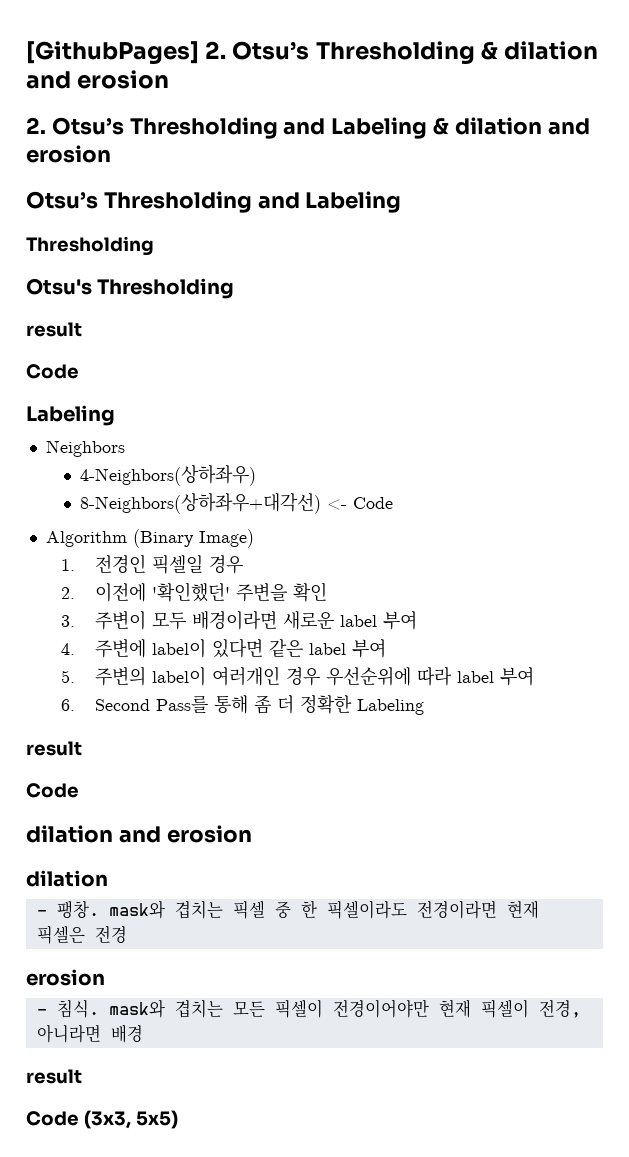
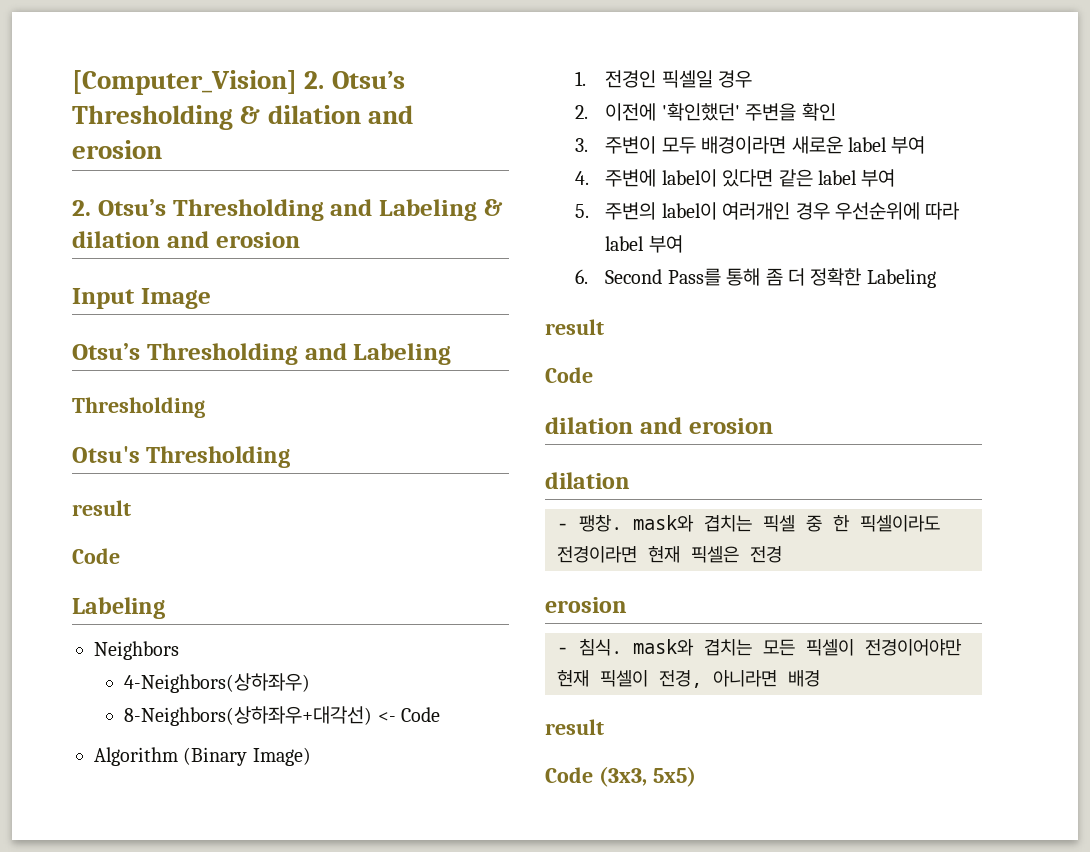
[26,41,199,65] [GithubPages] -> [72,70,297,95] [Computer_Vision]
(111, 154) none -> [72,288,211,309] // Input Image

